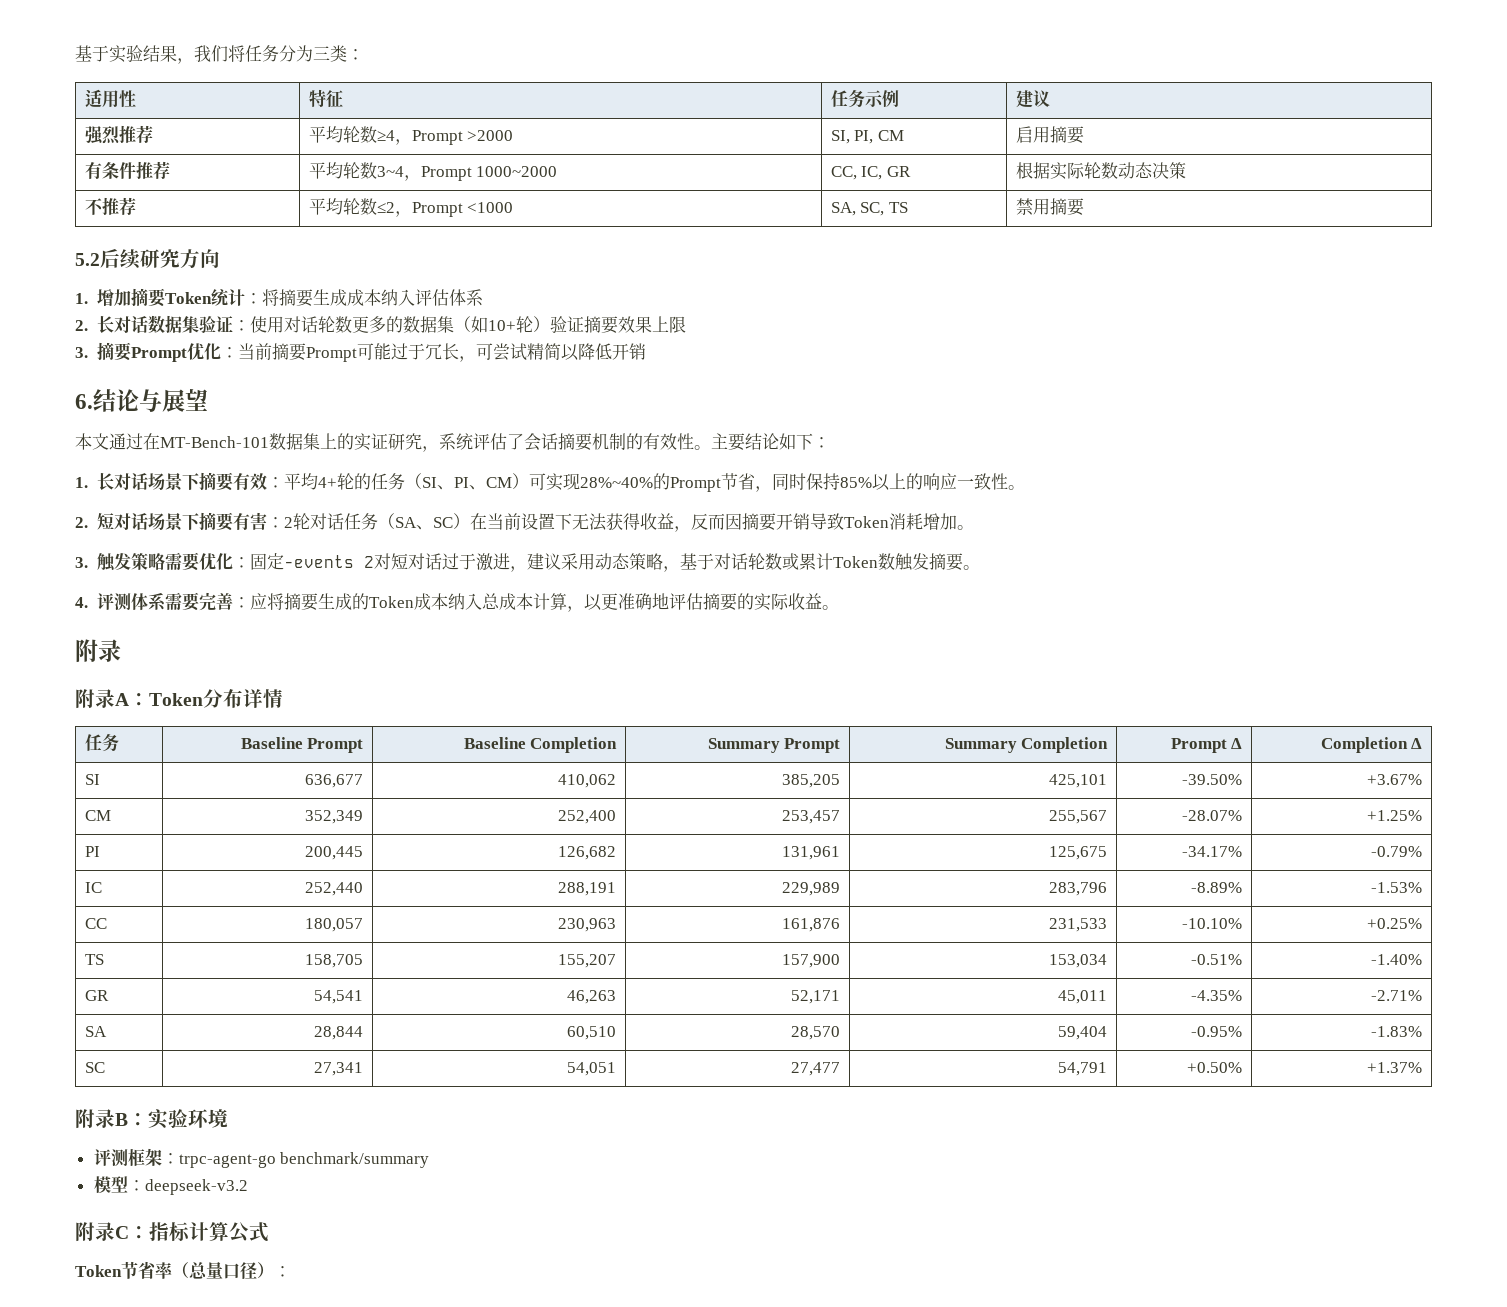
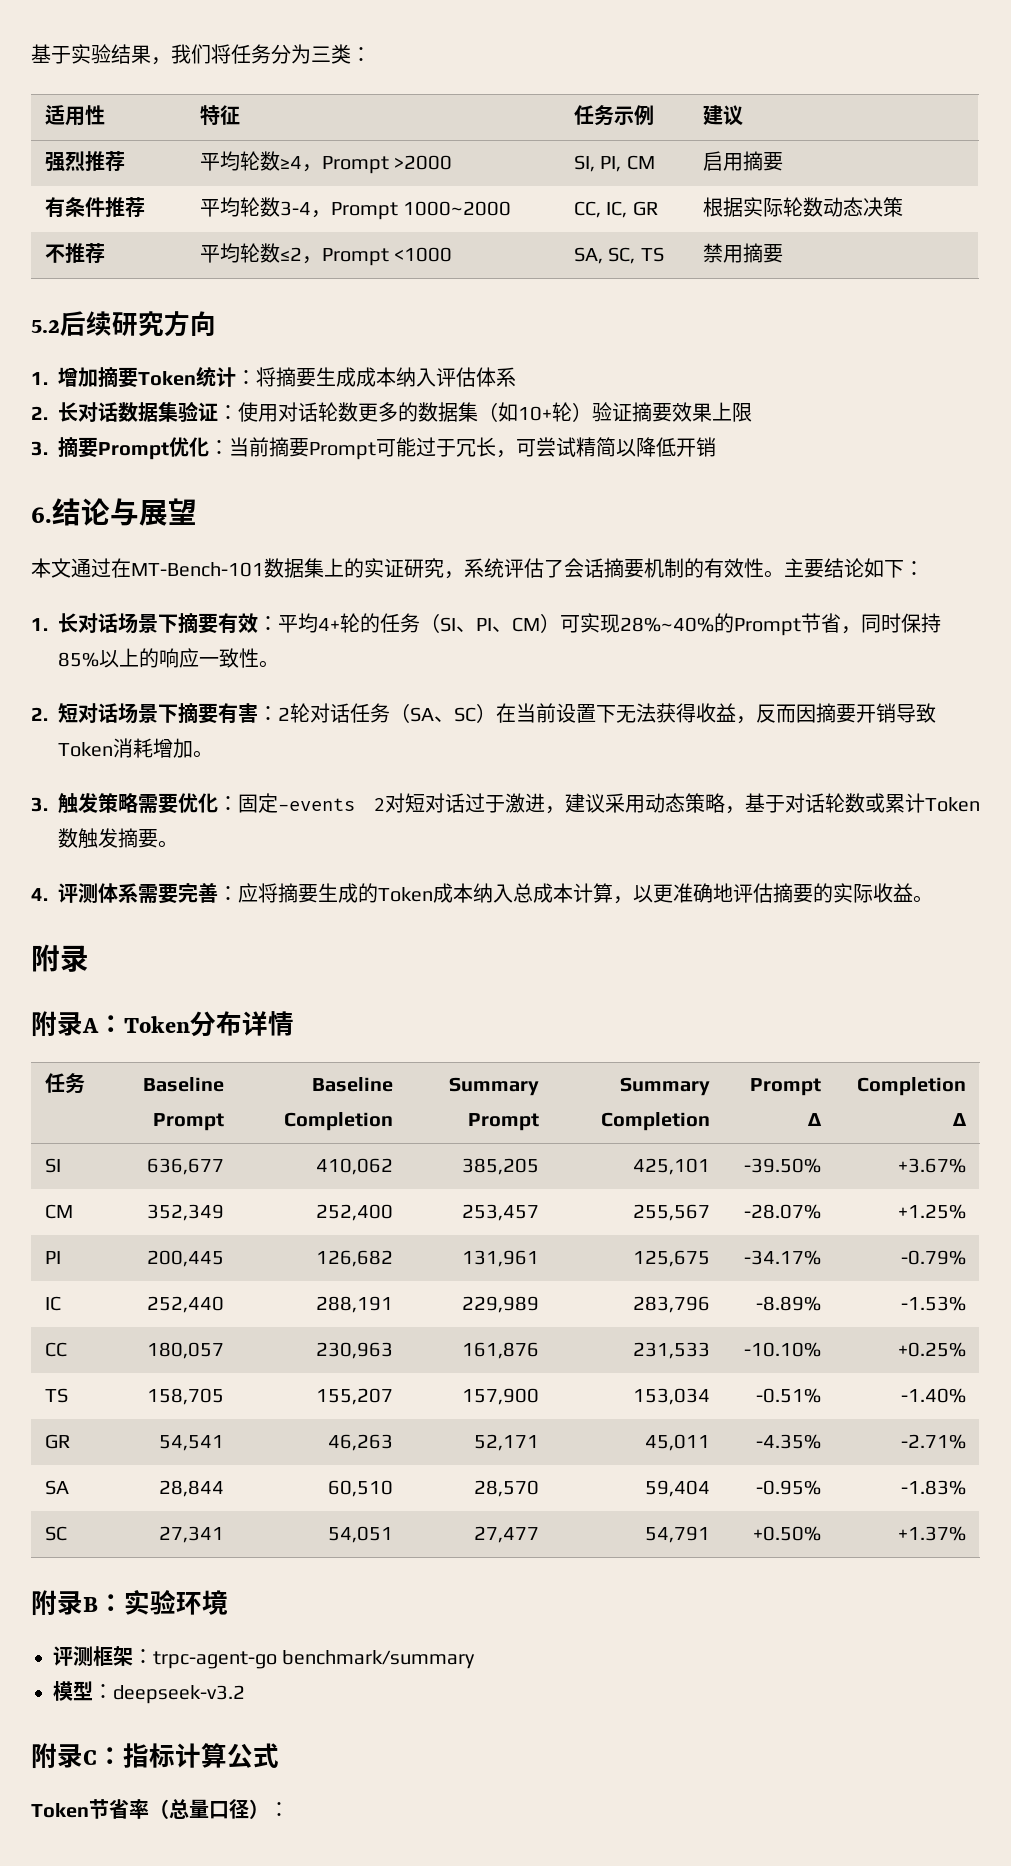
[376,166,404,177] 3~4 -> [279,201,311,216] 3-4

